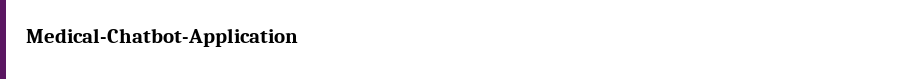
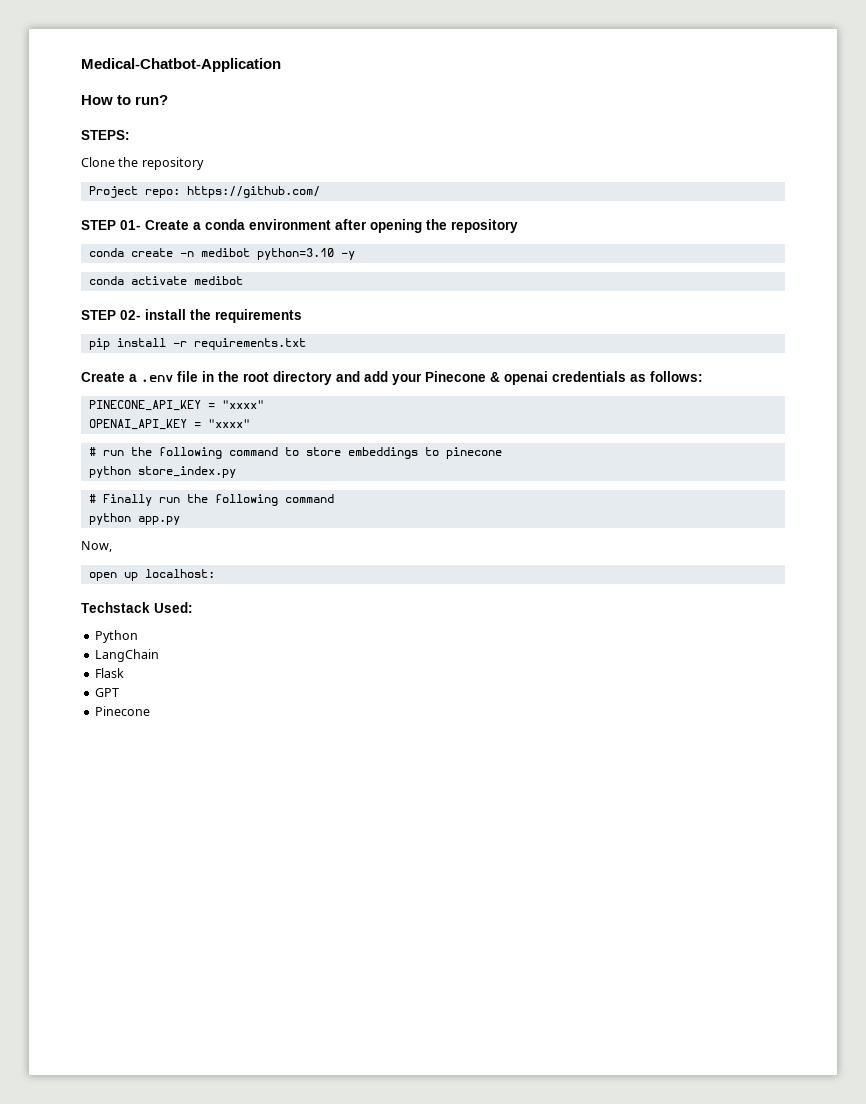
(298, 37) none -> [81,95,169,105] [81,130,130,140] [81,157,204,170] [88,186,320,198] [81,219,518,233] [88,248,355,260] [88,276,243,285] [81,309,302,323] [88,338,306,350] [81,371,703,385] [88,400,264,411] [88,419,250,430] [88,447,502,459] [88,466,236,478] [88,494,334,506] [88,513,180,525] [81,541,112,552] [88,569,215,581] [81,602,193,613] [94,630,138,643] [94,649,159,662] [94,668,124,678] [94,688,119,697] [94,706,150,716] // How to run? // STEPS: // Clone the repository // Project repo: https://github.com/ // STEP 01- Create a conda environment after opening the repository // conda create -n medibot python=3.10 -y // conda activate medibot // STEP 02- install the requirements // pip install -r requirements.txt // Create a .env file in the root directory and add your Pinecone & openai credentials as follows: // PINECONE_API_KEY = "xxxx" // OPENAI_API_KEY = "xxxx" // # run the following command to store embeddings to pinecone // python store_index.py // # Finally run the following command // python app.py // Now, // open up localhost: // Techstack Used: // Python // LangChain // Flask // GPT // Pinecone

